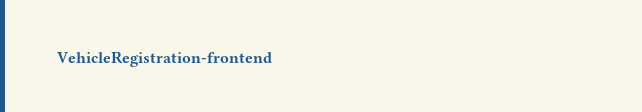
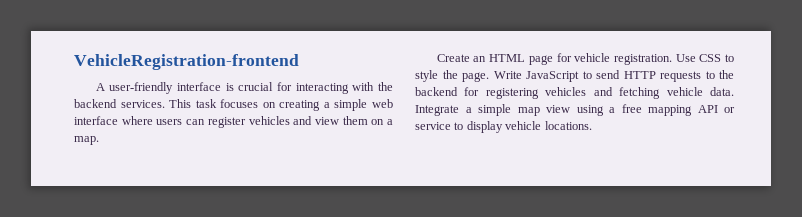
(272, 59) none -> [95,82,393,94] [74,99,393,111] [74,116,393,128] [74,136,99,145] [436,53,734,65] [415,70,734,82] [415,87,734,99] [415,104,735,116] [415,121,592,133] // A user-friendly interface is crucial for interacting with the backend services. This task focuses on creating a simple web interface where users can register vehicles and view them on a map. // Create an HTML page for vehicle registration. Use CSS to style the page. Write JavaScript to send HTTP requests to the backend for registering vehicles and fetching vehicle data. Integrate a simple map view using a free mapping API or service to display vehicle locations.

